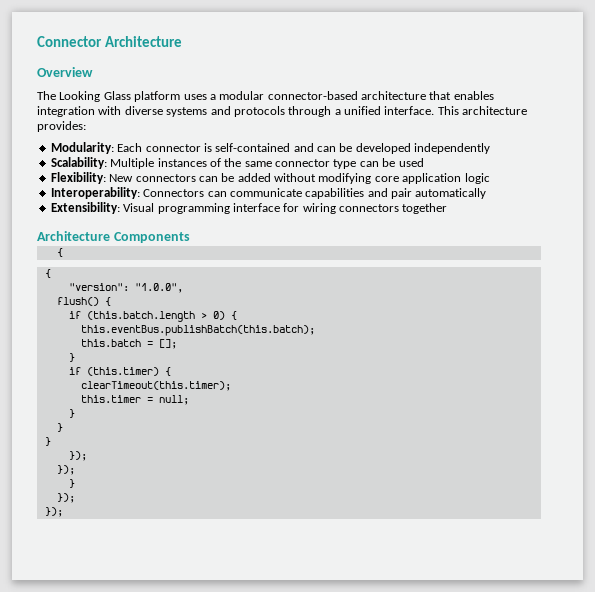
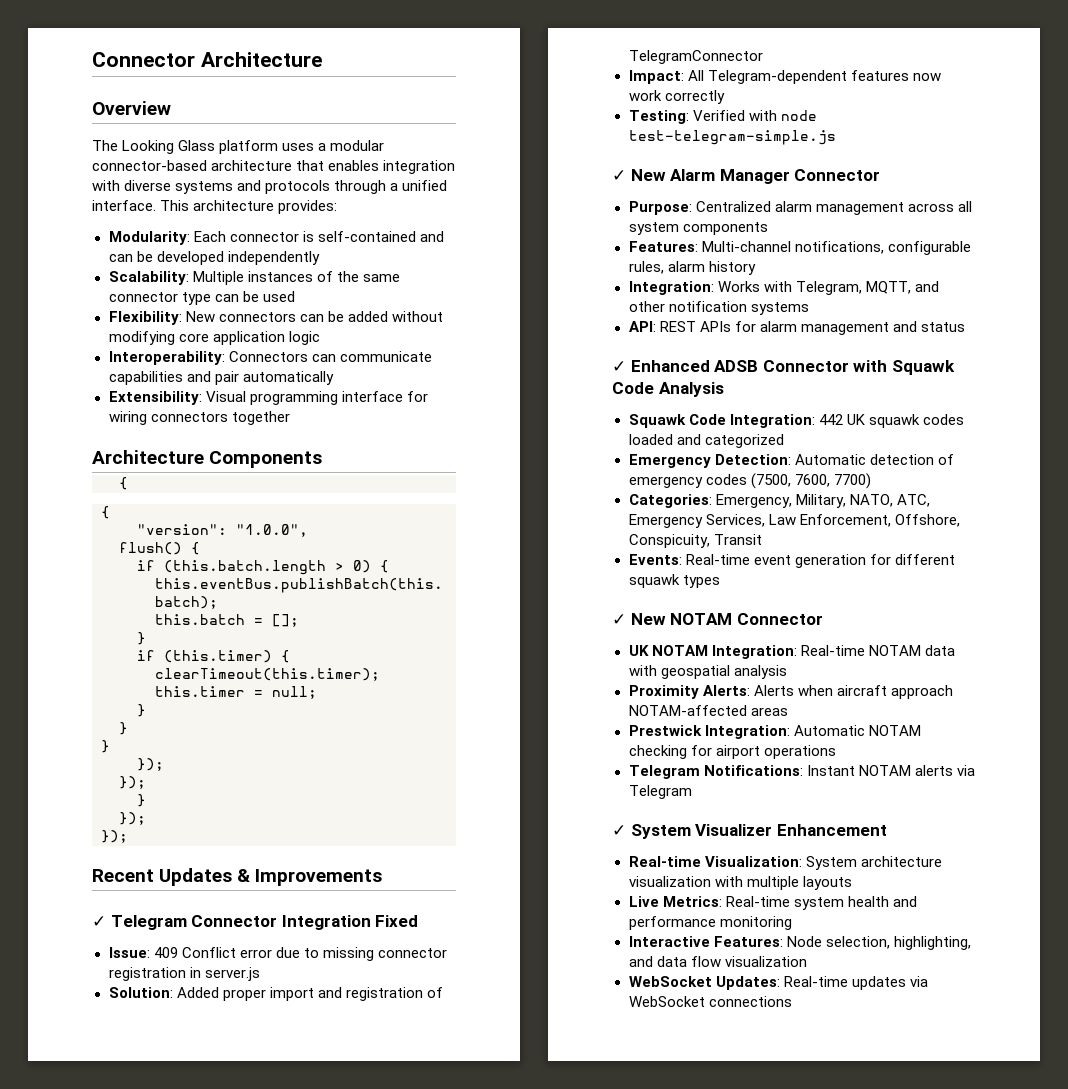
(63, 512) none -> [92,868,383,886] [92,915,419,930] [108,947,447,961] [108,967,260,981] [108,987,443,1001] [628,50,763,64] [628,70,941,84] [628,90,725,104] [628,110,817,124] [628,130,836,145] [612,169,881,184] [628,201,972,215] [628,222,768,235] [628,241,971,255] [628,261,756,275] [628,281,939,295] [628,301,809,315] [628,321,965,335] [612,360,955,375] [612,382,724,397] [628,414,964,428] [628,434,784,448] [628,454,954,468] [628,473,871,489] [628,494,930,508] [628,514,960,528] [628,534,762,548] [628,554,955,568] [628,574,720,588] [612,613,823,625] [628,645,955,659] [628,665,787,679] [628,685,953,699] [628,705,788,716] [628,725,921,739] [628,745,836,759] [628,765,975,779] [628,785,692,799] [612,824,887,839] [628,856,942,870] [628,876,852,890] [628,896,917,910] [628,916,792,930] [628,936,971,950] [628,956,807,967] [628,976,928,990] [628,996,792,1007] // Recent Updates & Improvements // ✓ Telegram Connector Integration Fixed // Issue: 409 Conflict error due to missing connector registration in server.js // Solution: Added proper import and registration of TelegramConnector // Impact: All Telegram-dependent features now work correctly // Testing: Verified with node test-telegram-simple.js // ✓ New Alarm Manager Connector // Purpose: Centralized alarm management across all system components // Features: Multi-channel notifications, configurable rules, alarm history // Integration: Works with Telegram, MQTT, and other notification systems // API: REST APIs for alarm management and status // ✓ Enhanced ADSB Connector with Squawk Code Analysis // Squawk Code Integration: 442 UK squawk codes loaded and categorized // Emergency Detection: Automatic detection of emergency codes (7500, 7600, 7700) // Categories: Emergency, Military, NATO, ATC, Emergency Services, Law Enforcement, Offshore, Conspicuity, Transit // Events: Real-time event generation for different squawk types // ✓ New NOTAM Connector // UK NOTAM Integration: Real-time NOTAM data with geospatial analysis // Proximity Alerts: Alerts when aircraft approach NOTAM-affected areas // Prestwick Integration: Automatic NOTAM checking for airport operations // Telegram Notifications: Instant NOTAM alerts via Telegram // ✓ System Visualizer Enhancement // Real-time Visualization: System architecture visualization with multiple layouts // Live Metrics: Real-time system health and performance monitoring // Interactive Features: Node selection, highlighting, and data flow visualization // WebSocket Updates: Real-time updates via WebSocket connections

